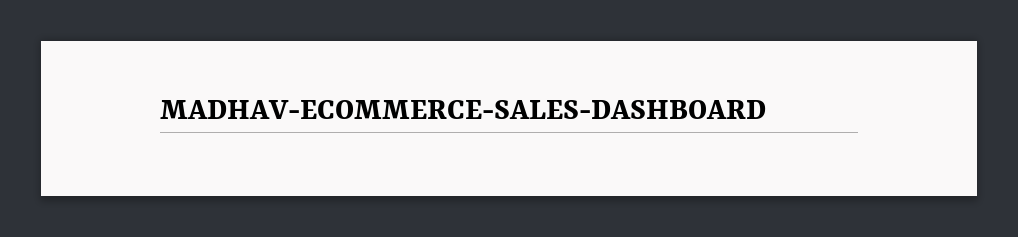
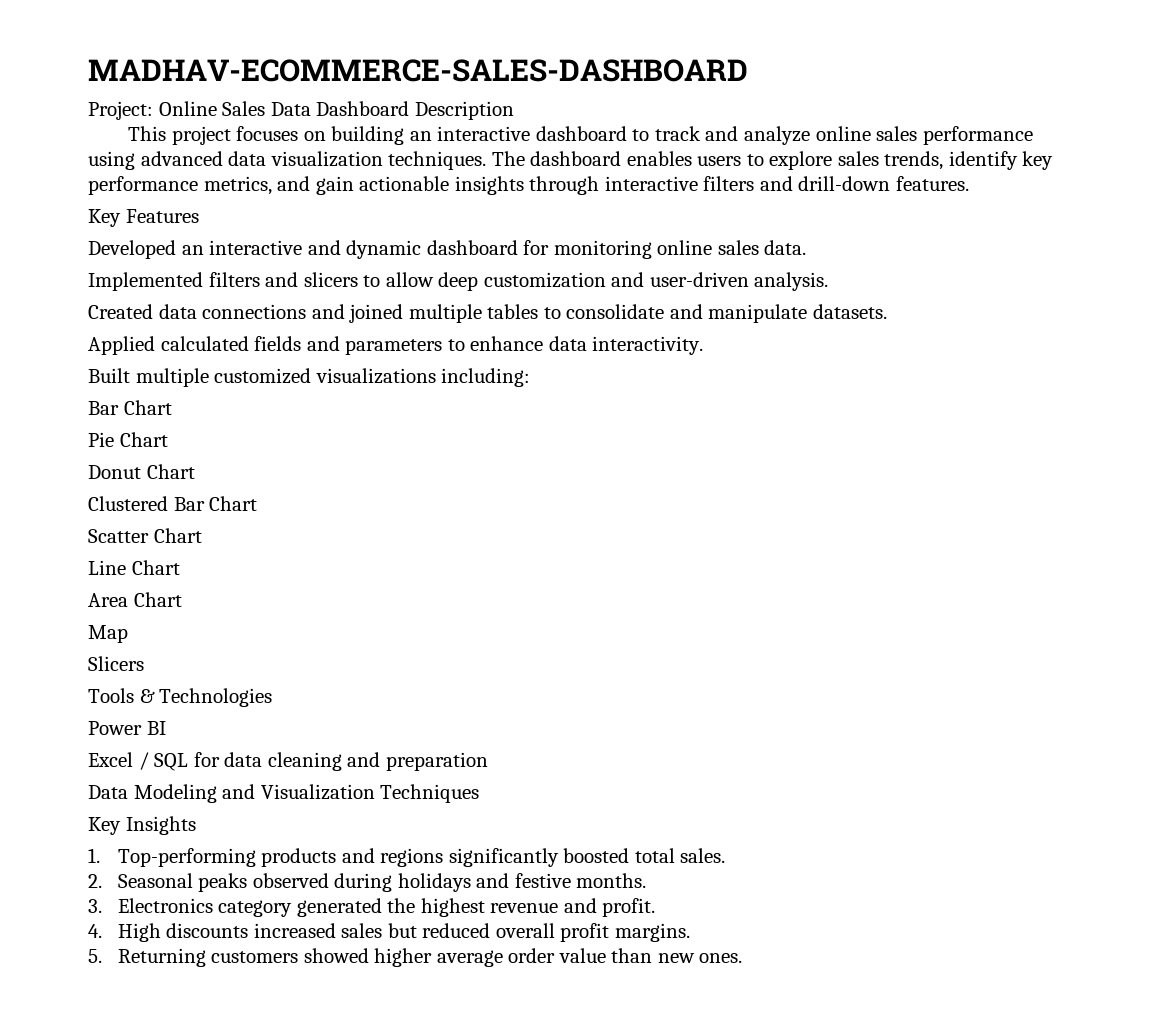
(766, 109) none -> [88,101,514,120] [128,126,1033,145] [88,151,1054,170] [88,176,969,195] [88,209,199,227] [88,240,807,259] [88,272,829,291] [88,304,887,323] [88,336,704,355] [88,368,531,387] [88,400,172,415] [88,432,168,447] [88,464,195,479] [88,496,258,511] [88,528,202,543] [88,560,180,575] [88,592,182,607] [88,625,128,643] [88,656,144,671] [88,688,273,707] [88,721,166,735] [88,752,488,771] [88,784,480,803] [88,816,196,835] [88,848,726,867] [88,873,647,892] [88,898,656,917] [88,923,690,942] [88,948,743,967] // Project: Online Sales Data Dashboard Description // This project focuses on building an interactive dashboard to track and analyze online sales performance using advanced data visualization techniques. The dashboard enables users to explore sales trends, identify key performance metrics, and gain actionable insights through interactive filters and drill-down features. // Key Features // Developed an interactive and dynamic dashboard for monitoring online sales data. // Implemented filters and slicers to allow deep customization and user-driven analysis. // Created data connections and joined multiple tables to consolidate and manipulate datasets. // Applied calculated fields and parameters to enhance data interactivity. // Built multiple customized visualizations including: // Bar Chart // Pie Chart // Donut Chart // Clustered Bar Chart // Scatter Chart // Line Chart // Area Chart // Map // Slicers // Tools & Technologies // Power BI // Excel / SQL for data cleaning and preparation // Data Modeling and Visualization Techniques // Key Insights // 1. Top-performing products and regions significantly boosted total sales. // 2. Seasonal peaks observed during holidays and festive months. // 3. Electronics category generated the highest revenue and profit. // 4. High discounts increased sales but reduced overall profit margins. // 5. Returning customers showed higher average order value than new ones.

